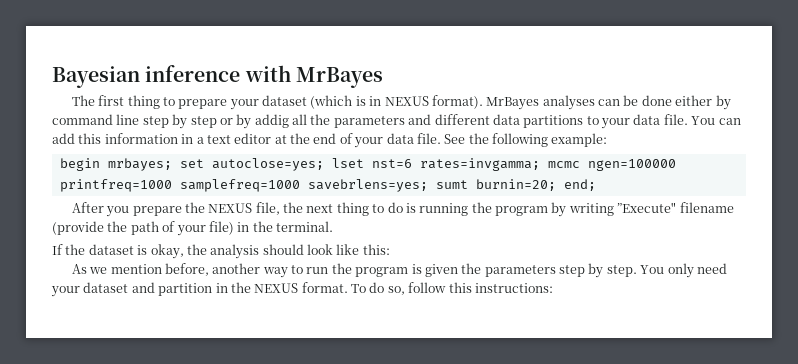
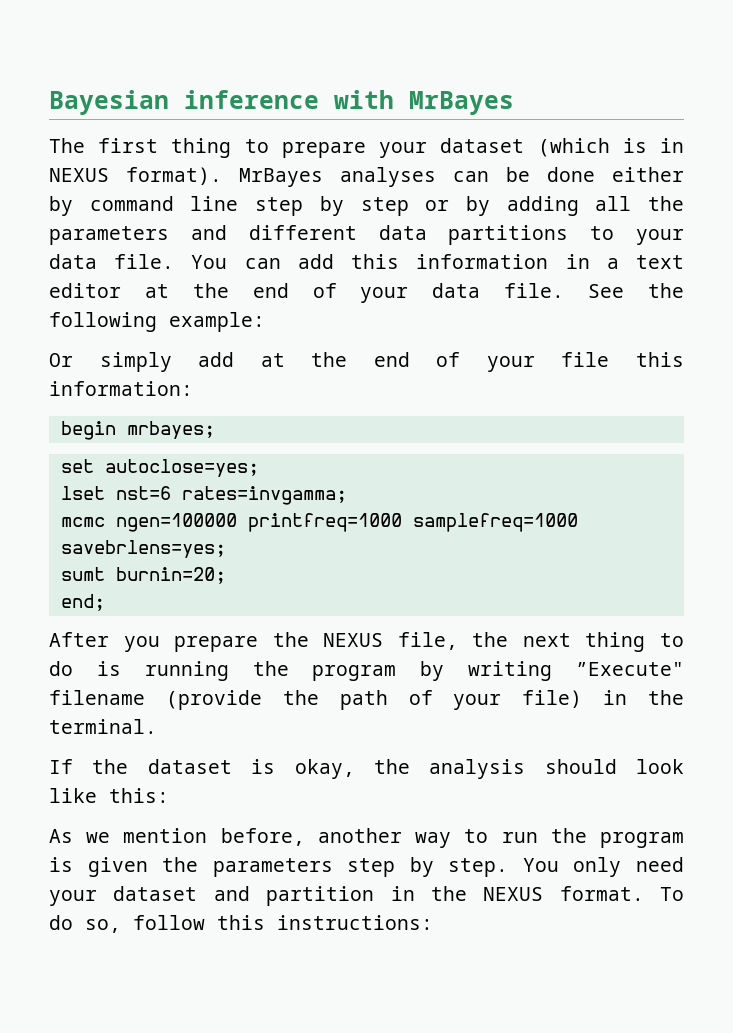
[254,114,289,128] addig -> [506,196,579,216] adding
(608, 140) none -> [49,352,684,372] [49,381,193,396] // Or simply add at the end of your file this information:
(172, 164) none -> (215, 430) //
(324, 164) none -> (259, 468) //
(540, 164) none -> (347, 495) //
(428, 185) none -> (226, 549) //
(556, 185) none -> (226, 575) //

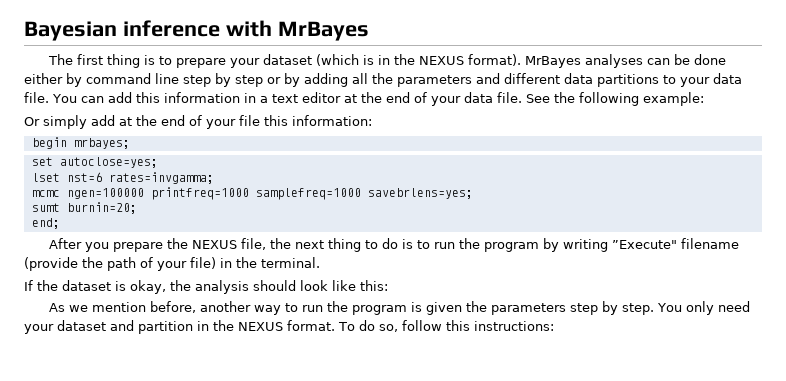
(232, 148) none -> [143,55,155,65] is
(684, 145) none -> [393,54,415,65] the
[144,661,229,681] running -> [416,240,455,249] to run

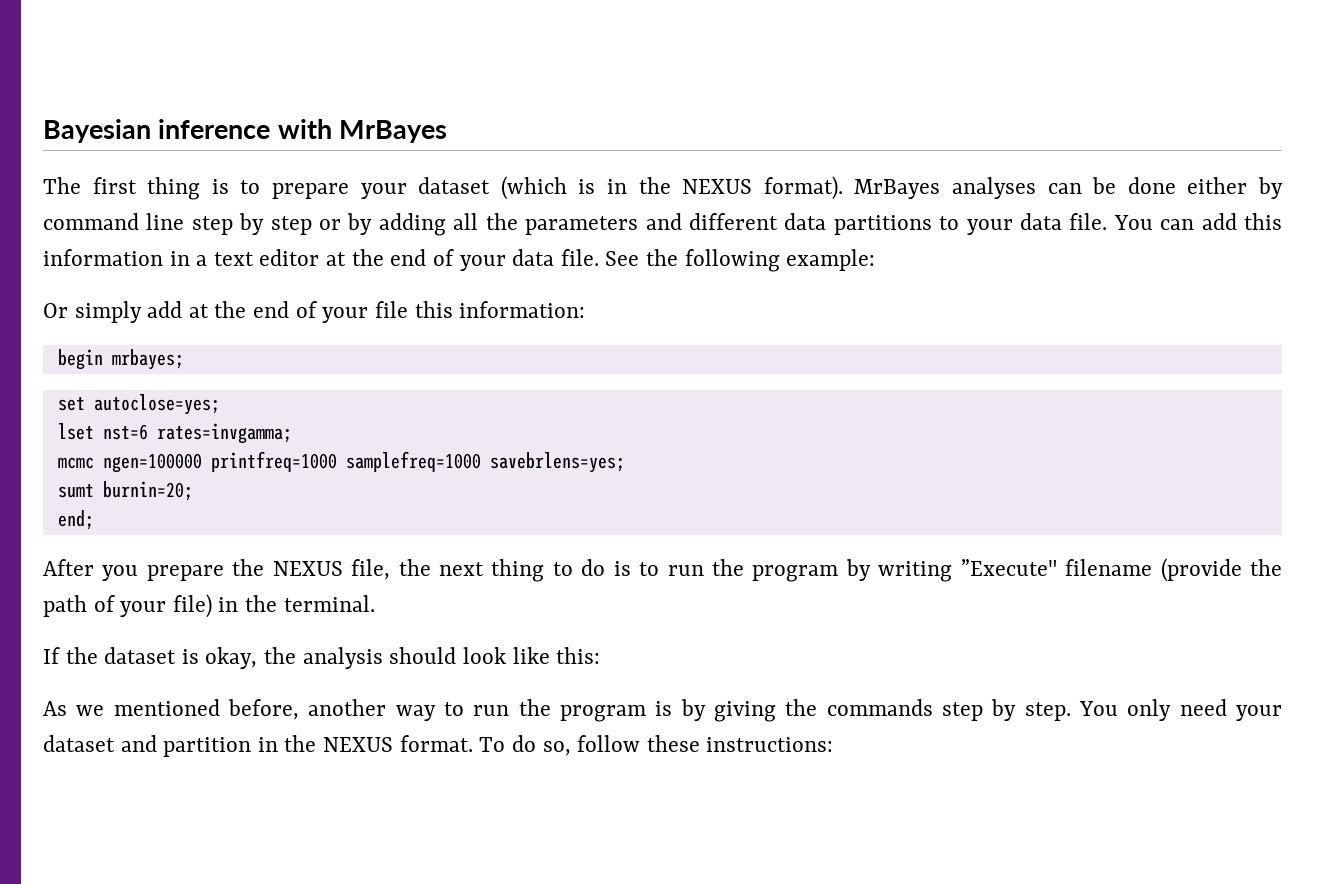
[91,302,146,312] mention -> [113,699,220,716] mentioned
[425,301,566,315] given the parameters -> [680,699,933,722] by giving the commands
[445,320,470,331] this -> [646,735,700,752] these

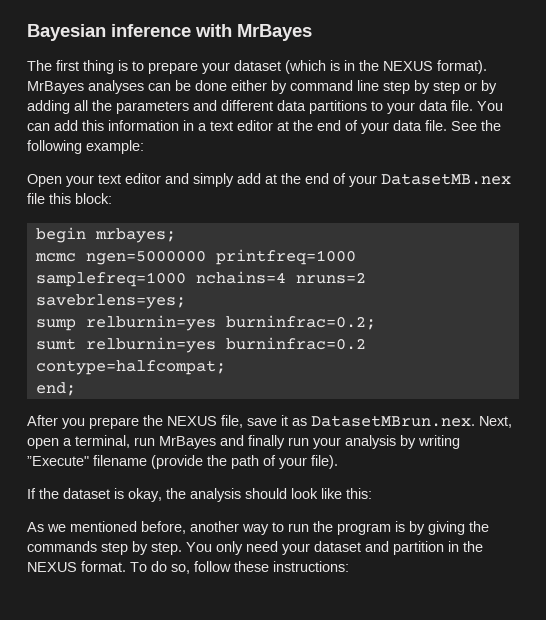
[43,303,68,318] Or -> [27,173,189,187] Open your text editor and
(369, 315) none -> [381,173,511,185] DatasetMB.nex
[459,301,586,318] information: -> [75,193,112,204] block:
[57,394,220,415] [57,423,292,444] // set autoclose=yes; // lset nst=6 rates=invgamma; -> (176, 235) none
[102,453,202,473] ngen=100000 -> [85,250,206,265] ngen=5000000
(481, 461) none -> [195,271,366,284] nchains=4 nruns=2
[57,481,193,501] sumt burnin=20; -> [35,315,376,331] [35,337,366,353] [35,360,226,375] sump relburnin=yes burninfrac=0.2; // sumt relburnin=yes burninfrac=0.2 contype=halfcompat;
[398,559,839,582] the next thing to do is to run the program -> [247,415,512,428] [27,435,396,449] save it as DatasetMBrun.nex. Next, open a terminal, run MrBayes and finally run your analysis
[172,594,375,618] file) in the terminal. -> [311,455,338,469] file).

